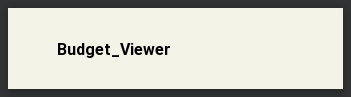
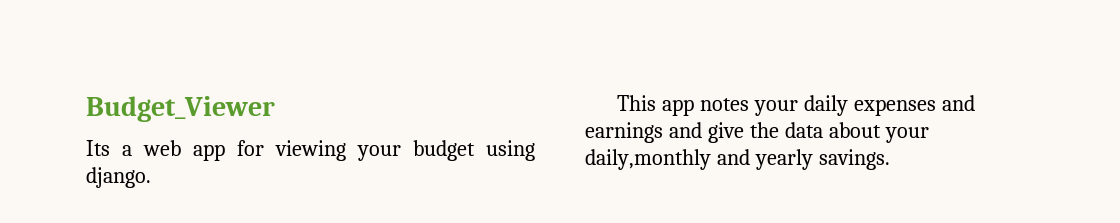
(171, 50) none -> [86,140,535,161] [86,167,151,188] [617,95,975,116] [585,122,929,143] [585,149,890,170] // Its a web app for viewing your budget using django. // This app notes your daily expenses and earnings and give the data about your daily,monthly and yearly savings.

